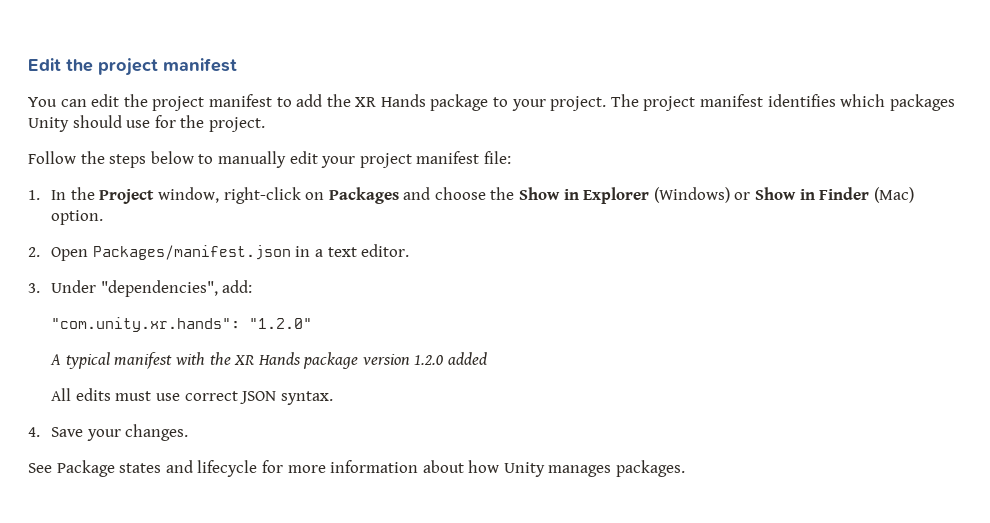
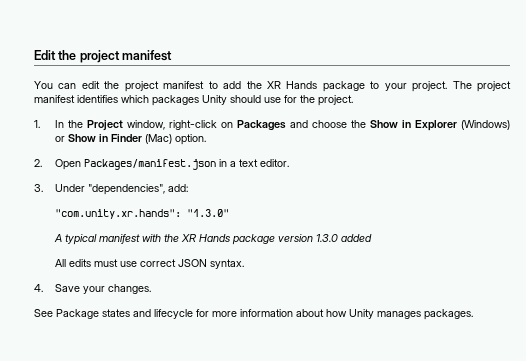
[28,151,511,168] // Follow the steps below to manually edit your project manifest file: -> (353, 100) none
[249,318,313,329] "1.2.0" -> [187,209,230,217] "1.3.0"
[414,355,444,365] 1.2.0 -> [316,234,339,242] 1.3.0

